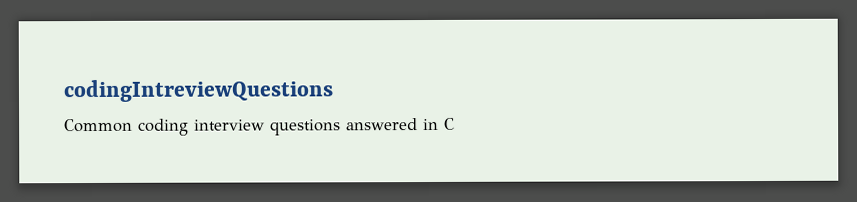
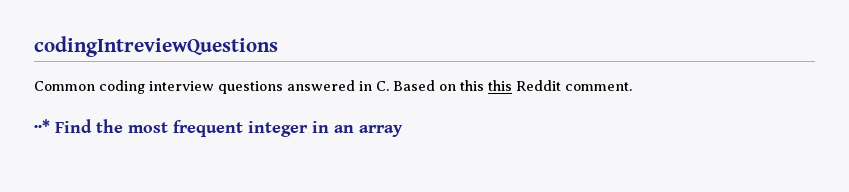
[444,117,455,130] C -> [376,80,632,91] [34,119,403,137] C. Based on this this Reddit comment. // ··* Find the most frequent integer in an array

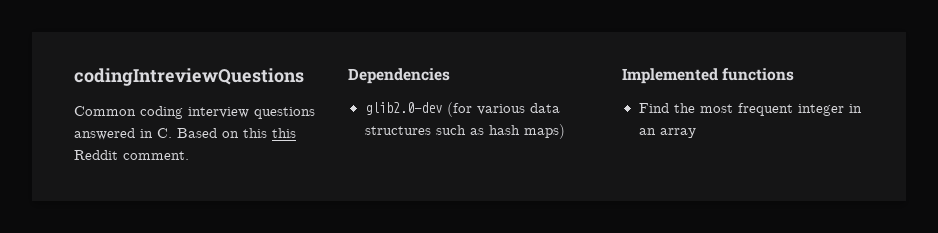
[34,119,50,133] ··* -> [348,68,450,84] [364,102,560,117] [364,124,565,139] [622,68,795,84] Dependencies // glib2.0-dev (for various data structures such as hash maps) // Implemented functions //

